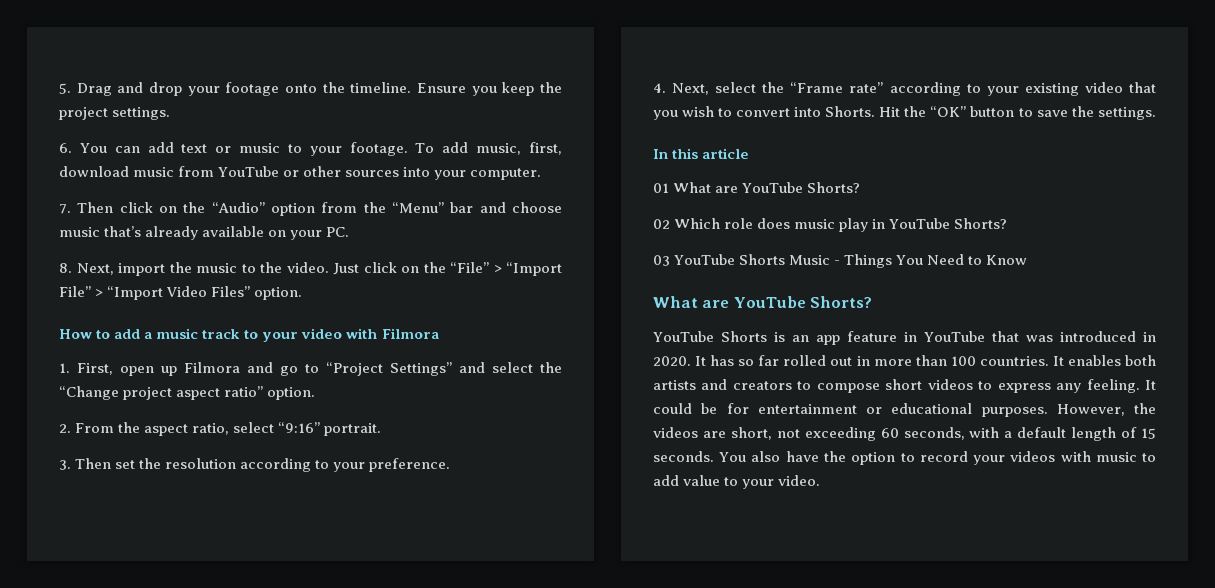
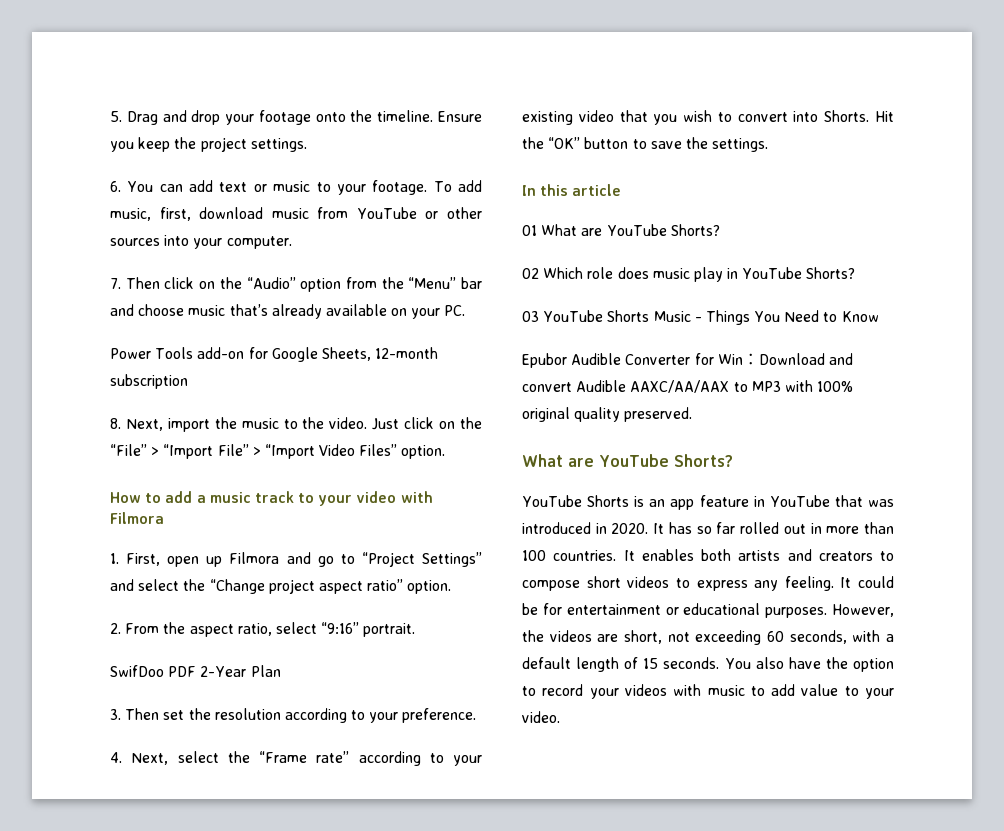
(350, 232) none -> [110,347,439,362] [110,374,188,389] // Power Tools add-on for Google Sheets, 12-month subscription
(382, 429) none -> [110,665,281,677] // SwifDoo PDF 2-Year Plan
(1028, 260) none -> [522,353,853,368] [522,380,854,393] [522,407,693,422] // Epubor Audible Converter for Win：Download and convert Audible AAXC/AA/AAX to MP3 with 100% original quality preserved.

